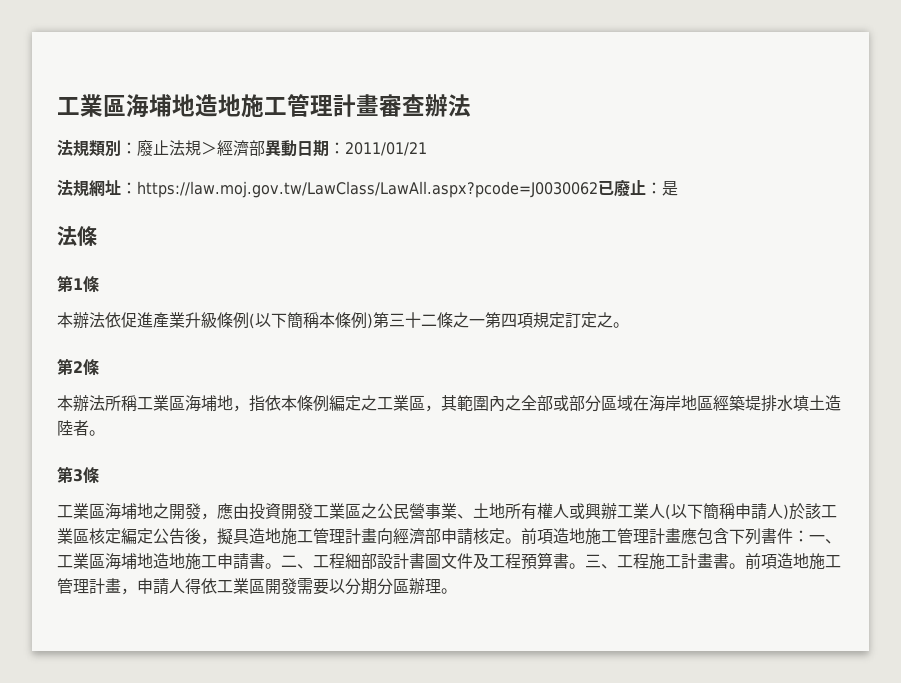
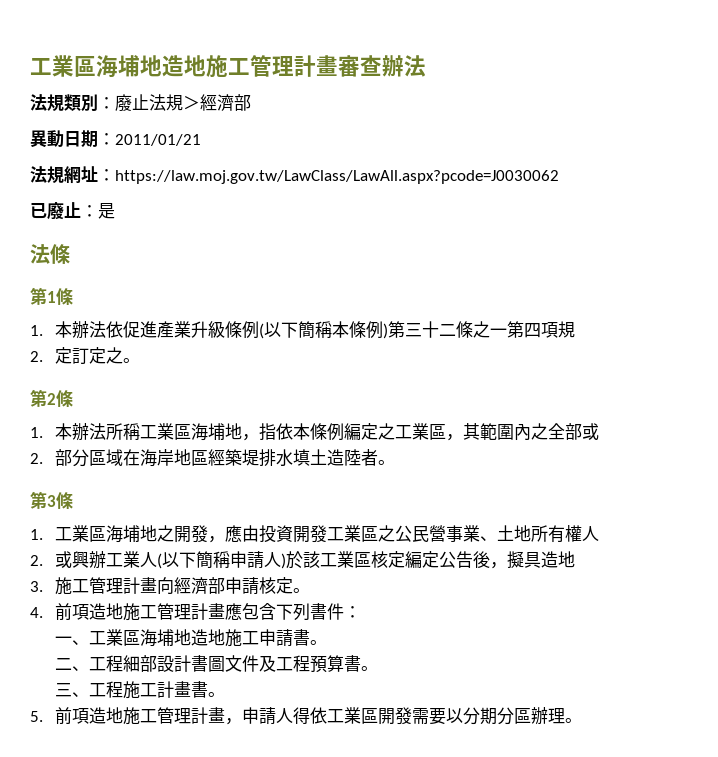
(265, 148) none -> (251, 102) //
(598, 189) none -> (559, 177) //
(99, 284) none -> [30,325,43,336] 1.
(549, 320) none -> [30,351,43,362] // 2.
(99, 367) none -> [30,427,43,438] 1.
(569, 403) none -> [30,453,43,464] // 2.
(99, 475) none -> [30,529,43,540] 1.
(569, 511) none -> [30,555,43,566] // 2.
(281, 536) none -> [30,581,43,592] // 3.
(521, 541) none -> [30,607,43,618] // 4.
(809, 536) none -> (362, 612) //
(281, 566) none -> (328, 642) //
(585, 566) none -> (379, 668) //
(745, 566) none -> [30,711,43,722] // 5.

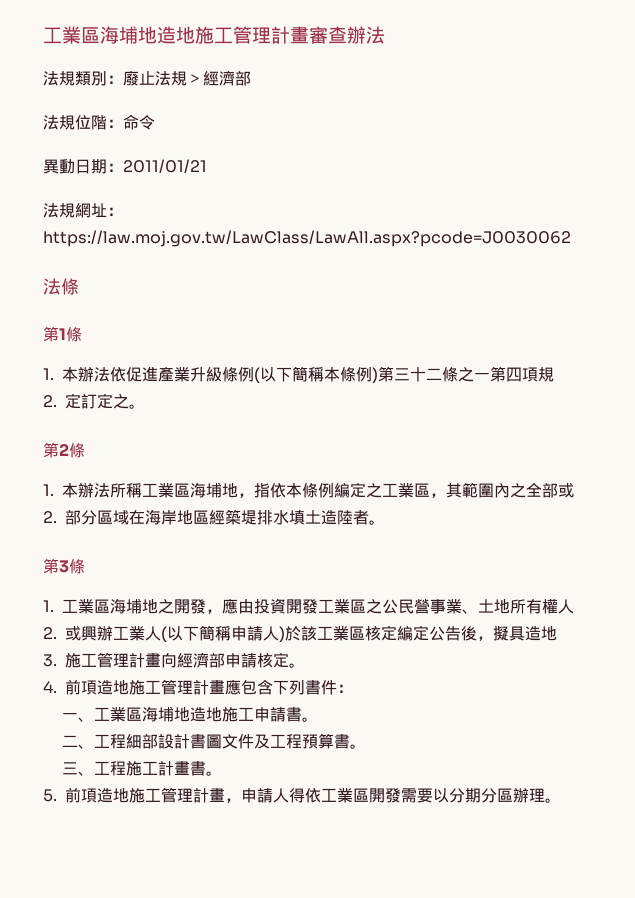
(251, 102) none -> [43,114,155,130] // 法規位階：命令
[30,202,115,220] // 已廢止：是 -> (571, 238) none

